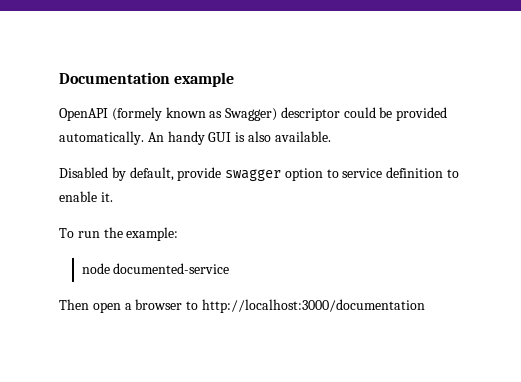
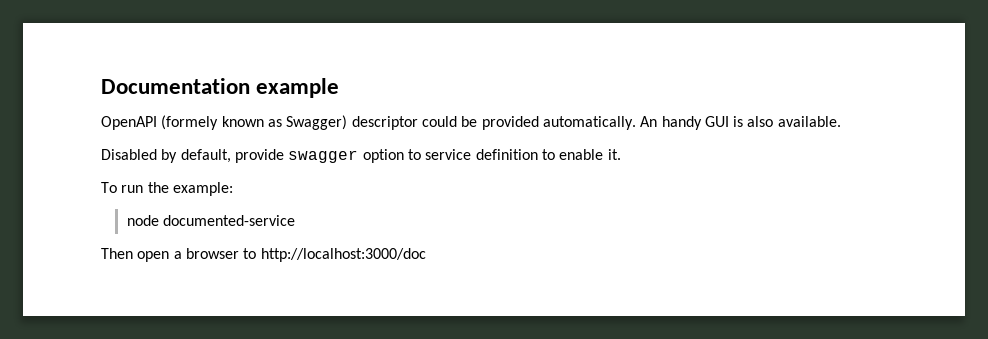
[201,299,425,313] http://localhost:3000/documentation -> [260,248,426,262] http://localhost:3000/doc

